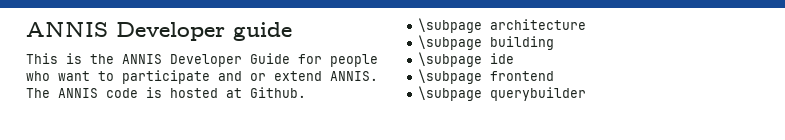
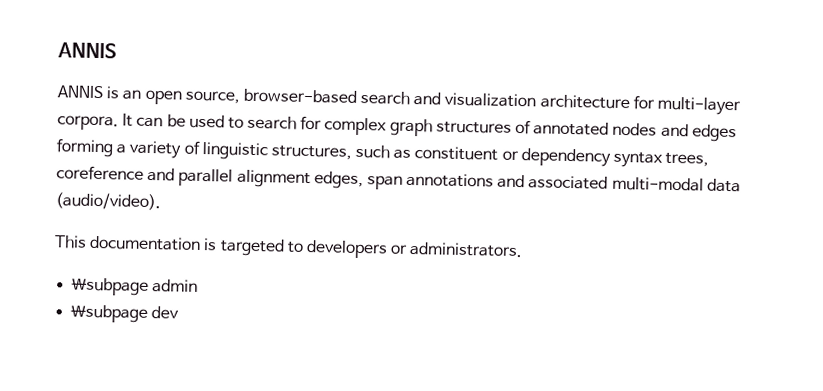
[26,22,292,41] [26,53,378,67] [26,70,378,84] [26,87,306,98] [418,18,587,33] [418,35,555,50] [418,52,515,67] [418,69,555,84] [418,86,587,101] ANNIS Developer guide // This is the ANNIS Developer Guide for people who want to participate and or extend ANNIS. The ANNIS code is hosted at Github. // \subpage architecture // \subpage building // \subpage ide // \subpage frontend // \subpage querybuilder -> [57,42,117,59] [57,85,742,116] [57,113,737,143] [56,138,710,168] [56,165,741,193] [55,192,161,211] [54,235,524,259] [71,277,199,297] [70,304,180,324] ANNIS // ANNIS is an open source, browser-based search and visualization architecture for multi-layer corpora. It can be used to search for complex graph structures of annotated nodes and edges forming a variety of linguistic structures, such as constituent or dependency syntax trees, coreference and parallel alignment edges, span annotations and associated multi-modal data (audio/video). // This documentation is targeted to developers or administrators. // \subpage admin // \subpage dev

